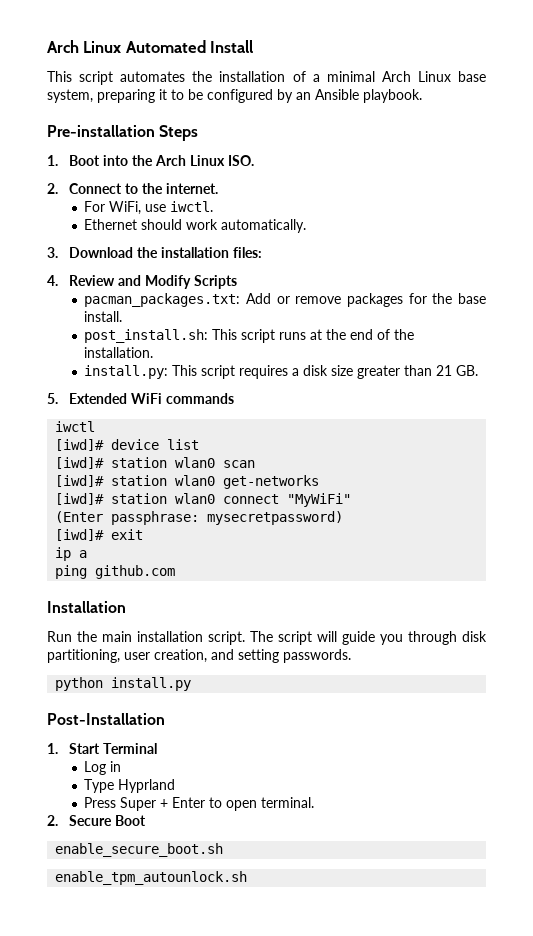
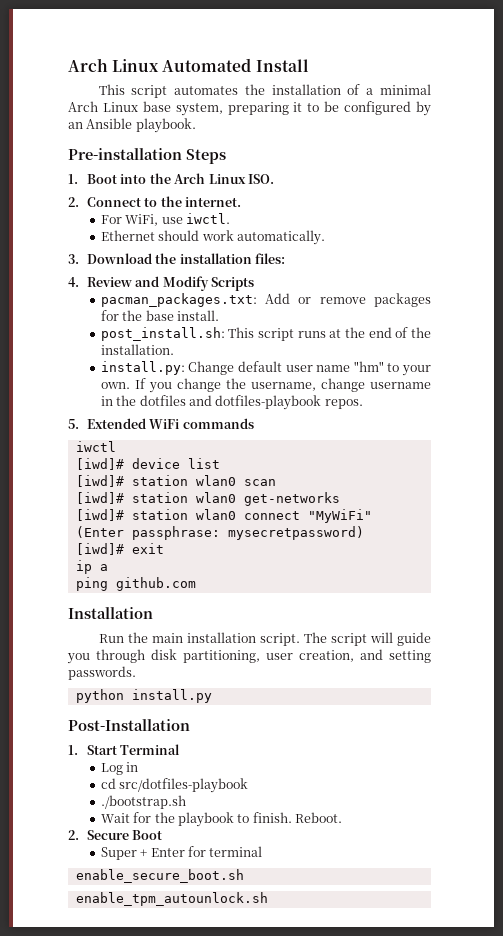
[172,365,479,379] This script requires a disk size greater than 21 GB. -> [188,361,431,376] [100,378,431,393] [100,395,363,410] Change default user name "hm" to your own. If you change the username, change username in the dotfiles and dotfiles-playbook repos.
[84,779,176,793] [84,797,315,811] [47,815,146,826] Type Hyprland // Press Super + Enter to open terminal. // 2. Secure Boot -> [100,778,249,793] [100,795,186,809] [100,812,343,827] [68,830,163,840] [100,846,263,860] cd src/dotfiles-playbook // ./bootstrap.sh // Wait for the playbook to finish. Reboot. // 2. Secure Boot // Super + Enter for terminal

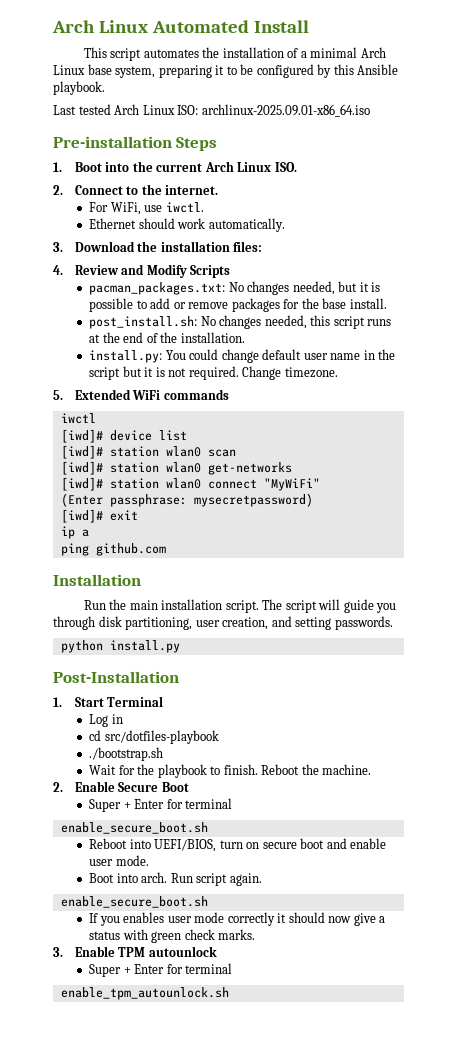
[68,122,83,129] an -> [333,64,354,75] this
(196, 125) none -> [53,104,370,117] // Last tested Arch Linux ISO: archlinux-2025.09.01-x86_64.iso
(171, 178) none -> [156,163,203,172] current
[265,293,291,304] Add -> [228,281,381,295] [88,298,171,312] No changes needed, but it is possible to add
[228,327,255,338] This -> [200,315,331,329] No changes needed, this
[188,361,431,376] [100,378,431,393] [100,395,363,410] Change default user name "hm" to your own. If you change the username, change username in the dotfiles and dotfiles-playbook repos. -> [165,349,396,363] [88,366,338,380] You could change default user name in the script but it is not required. Change timezone.
[295,812,343,823] [68,830,79,840] Reboot. // 2. -> [261,764,372,775] [53,781,115,792] Reboot the machine. // 2. Enable
(244, 876) none -> [88,838,387,852] [88,855,149,866] [88,872,262,886] [60,896,208,908] [88,912,386,926] [88,929,256,943] [53,946,217,957] [88,963,233,977] // Reboot into UEFI/BIOS, turn on secure boot and enable user mode. // Boot into arch. Run script again. // enable_secure_boot.sh // If you enables user mode correctly it should now give a status with green check marks. // 3. Enable TPM autounlock // Super + Enter for terminal

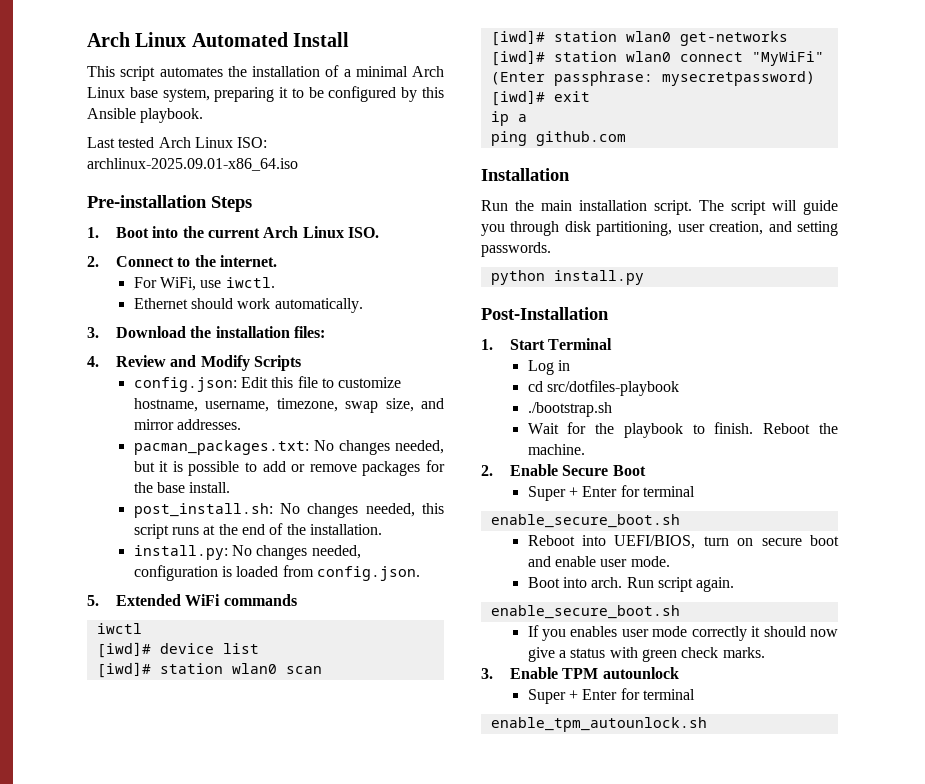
(231, 271) none -> [133,376,402,392] [133,398,445,413] [133,419,241,430] // config.json: Edit this file to customize hostname, username, timezone, swap size, and mirror addresses.
[165,349,396,363] [88,366,338,380] You could change default user name in the script but it is not required. Change timezone. -> [231,545,361,560] [133,565,420,581] No changes needed, configuration is loaded from config.json.

